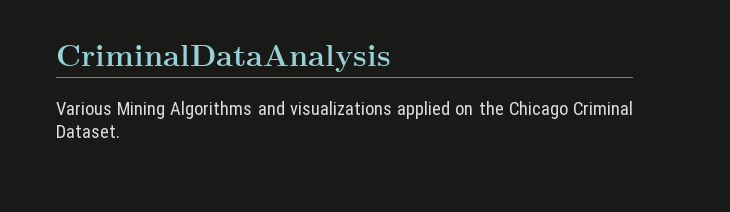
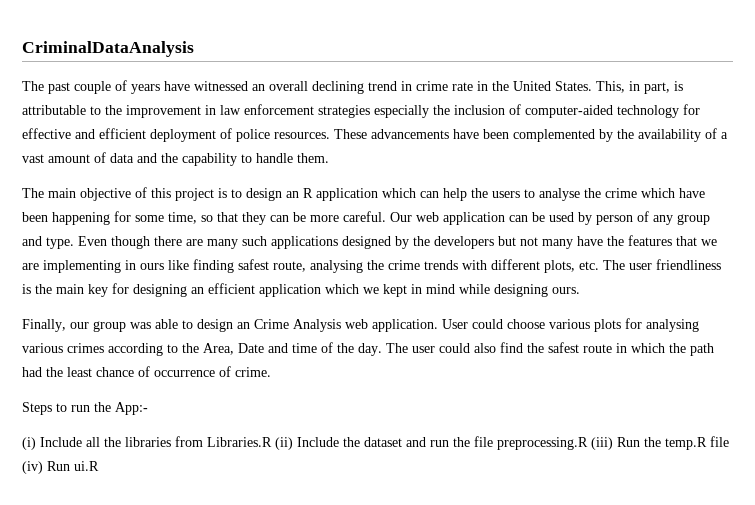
[56,101,633,119] [56,125,120,138] Various Mining Algorithms and visualizations applied on the Chicago Criminal Dataset. -> [22,80,683,94] [22,104,700,118] [22,128,728,142] [22,152,329,166] [22,187,705,201] [22,211,710,225] [22,235,717,249] [22,259,721,273] [22,283,580,297] [22,318,699,332] [22,342,714,356] [22,366,271,377] [22,402,148,415] [22,436,729,450] [22,461,99,474] The past couple of years have witnessed an overall declining trend in crime rate in the United States. This, in part, is attributable to the improvement in law enforcement strategies especially the inclusion of computer-aided technology for effective and efficient deployment of police resources. These advancements have been complemented by the availability of a vast amount of data and the capability to handle them. // The main objective of this project is to design an R application which can help the users to analyse the crime which have been happening for some time, so that they can be more careful. Our web application can be used by person of any group and type. Even though there are many such applications designed by the developers but not many have the features that we are implementing in ours like finding safest route, analysing the crime trends with different plots, etc. The user friendliness is the main key for designing an efficient application which we kept in mind while designing ours. // Finally, our group was able to design an Crime Analysis web application. User could choose various plots for analysing various crimes according to the Area, Date and time of the day. The user could also find the safest route in which the path had the least chance of occurrence of crime. // Steps to run the App:- // (i) Include all the libraries from Libraries.R (ii) Include the dataset and run the file preprocessing.R (iii) Run the temp.R file (iv) Run ui.R

